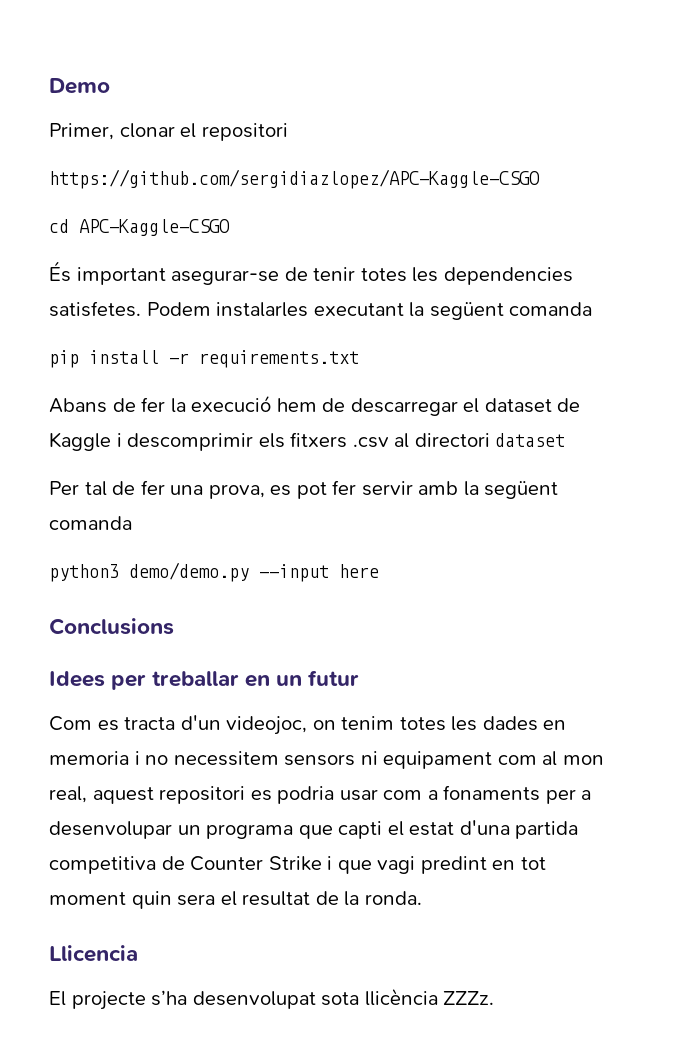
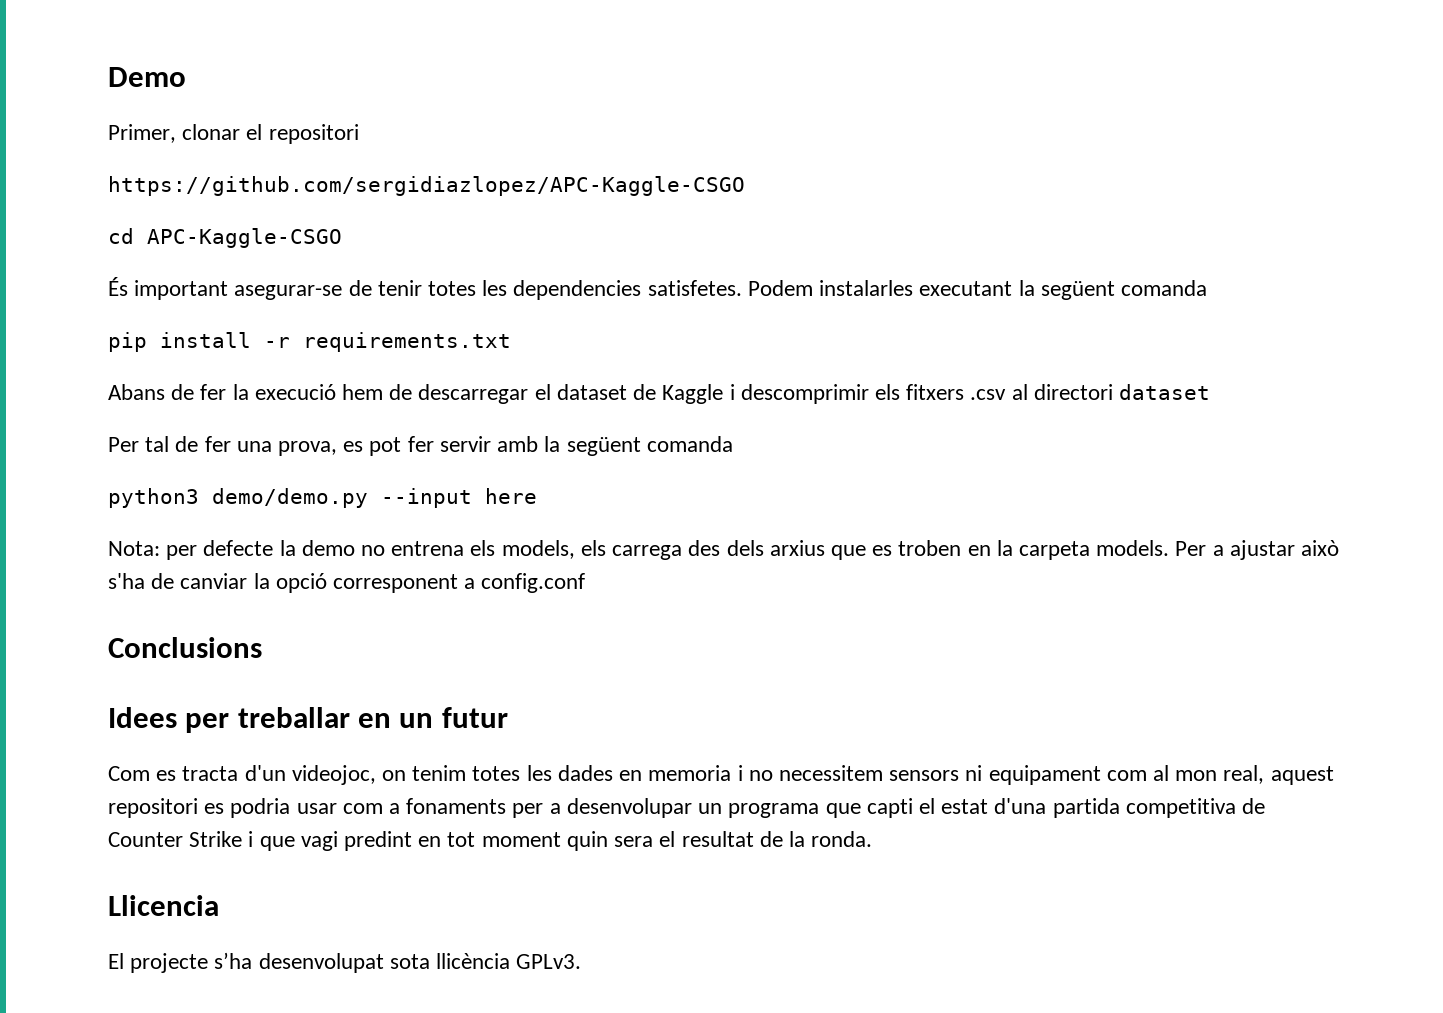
(379, 571) none -> [108,540,1340,560] [108,573,586,593] // Nota: per defecte la demo no entrena els models, els carrega des dels arxius que es troben en la carpeta models. Per a ajustar això s'ha de canviar la opció corresponent a config.conf
[443,991,495,1005] ZZZz. -> [516,954,582,969] GPLv3.

